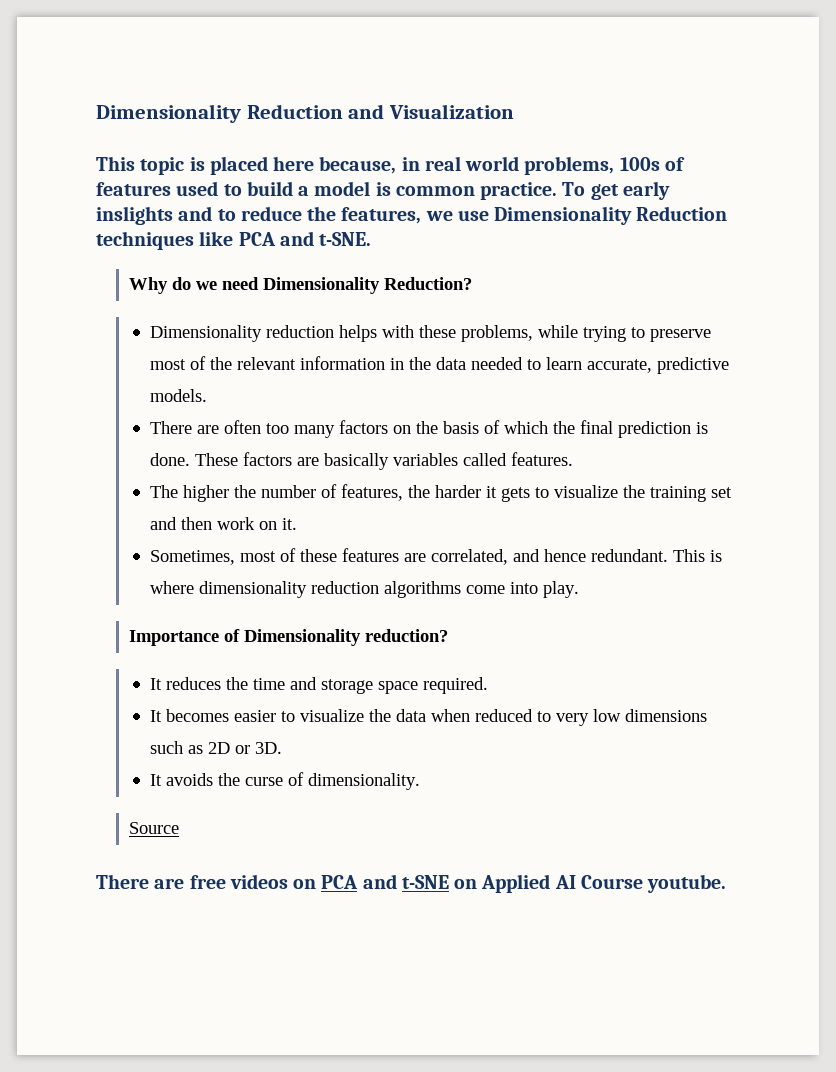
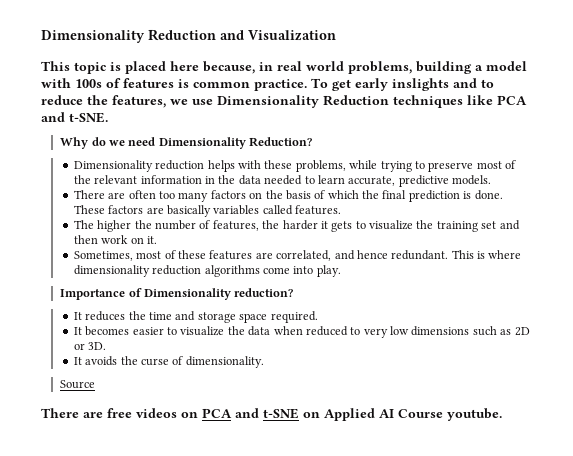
[619,157,685,171] [96,181,371,196] 100s of features used to build a model -> [416,61,527,74] [41,78,174,88] building a model with 100s of features

